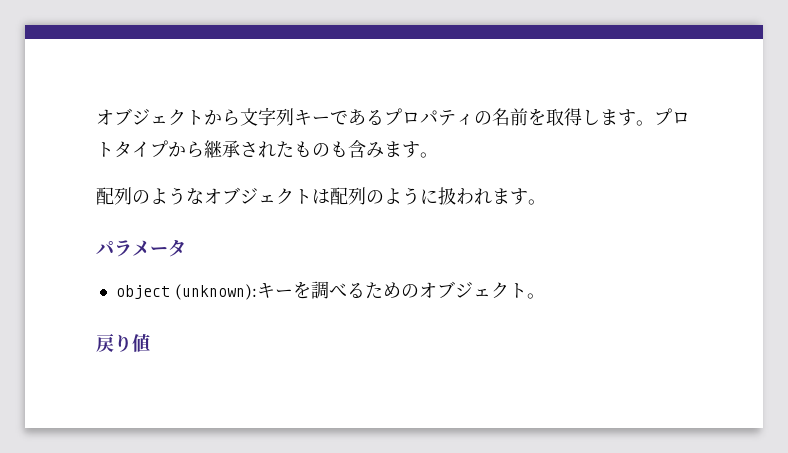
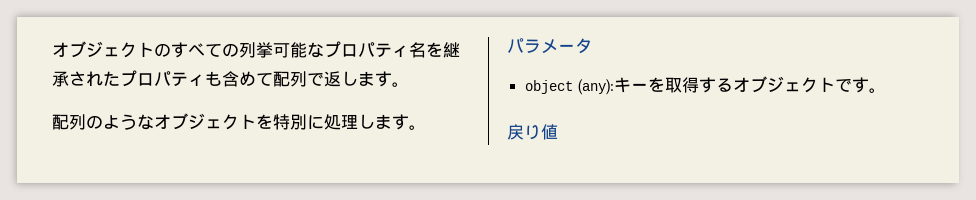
[96,107,690,126] [96,140,384,158] オブジェクトから文字列キーであるプロパティの名前を取得します。プロトタイプから継承されたものも含み -> [52,41,460,58] [52,70,358,87] オブジェクトのすべての列挙可能なプロパティ名を継承されたプロパティも含めて配列で返し
[312,187,492,205] は配列のように扱われ -> [256,114,375,130] を特別に処理し
[174,281,527,300] (unknown):キーを調べるためのオブジェクト -> [577,76,869,95] (any):キーを取得するオブジェクトです

